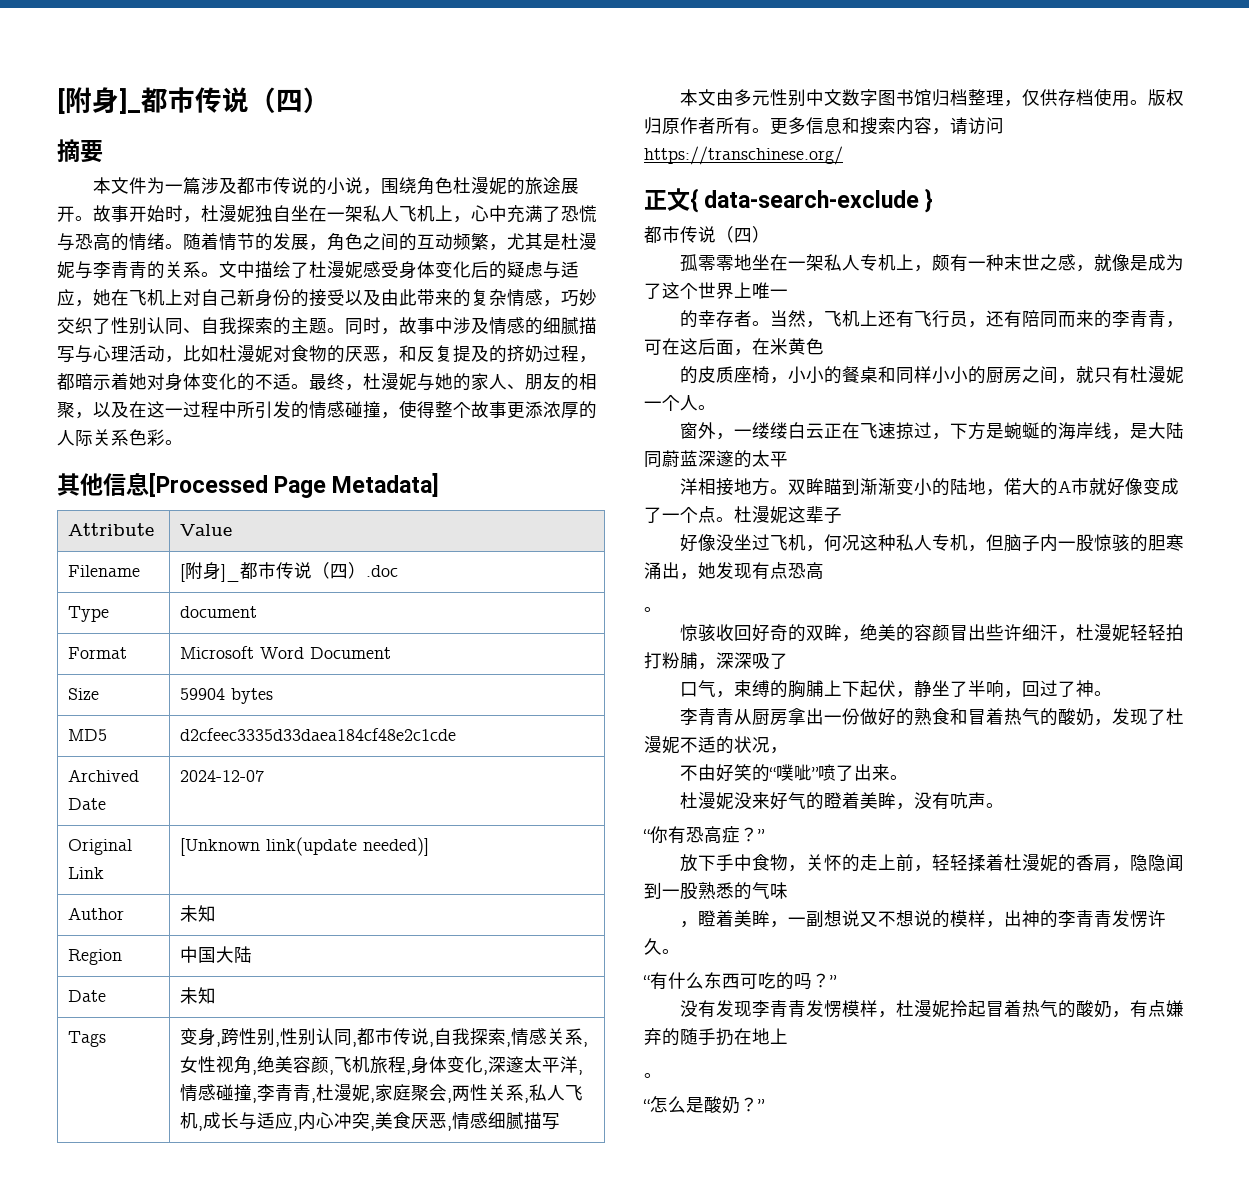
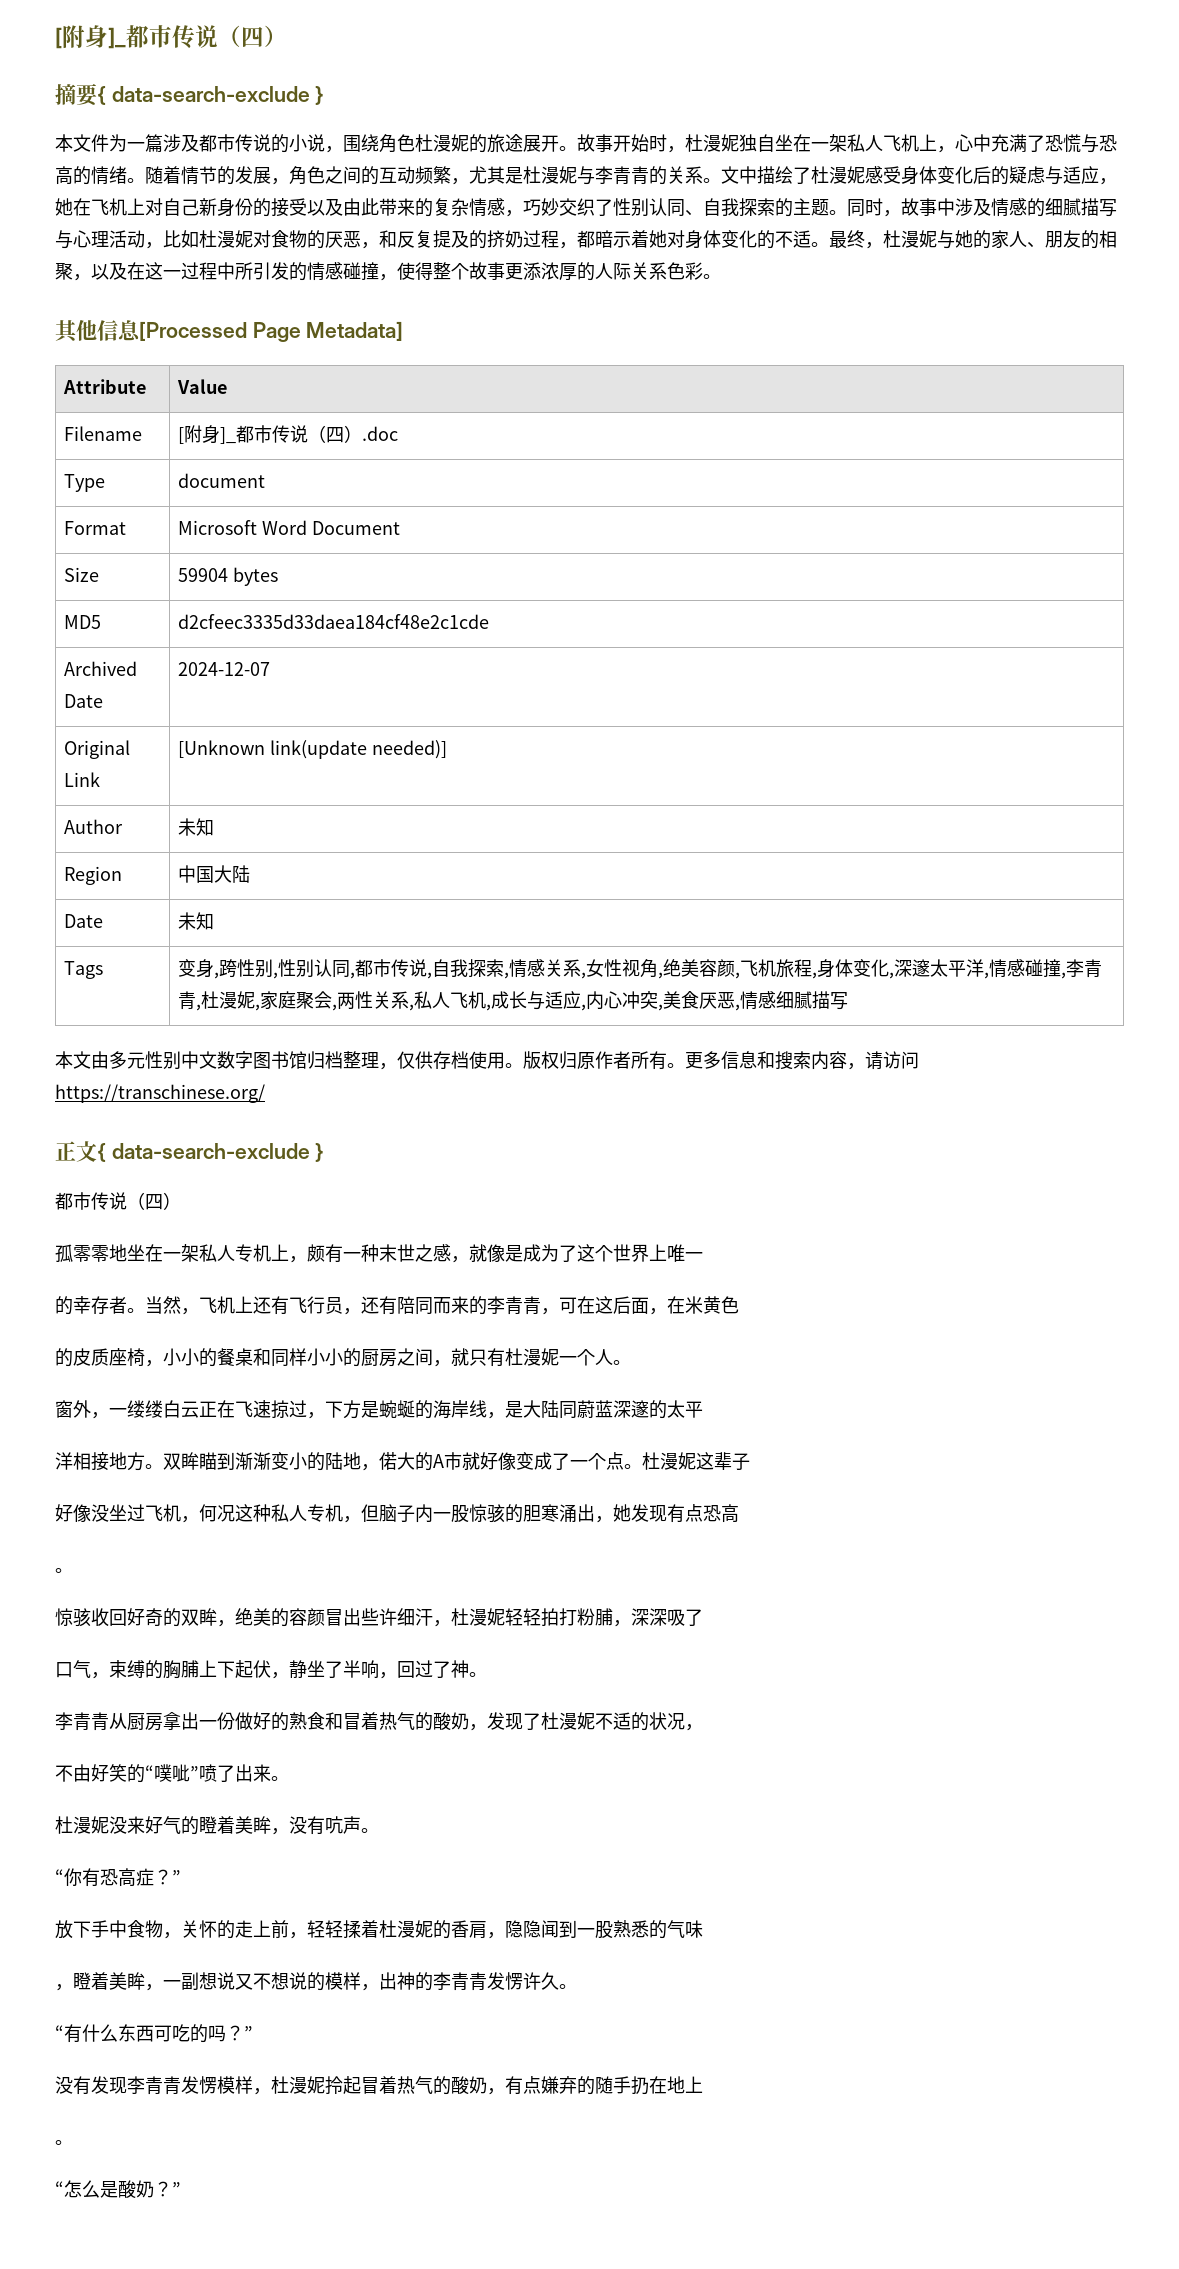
(103, 151) none -> [97,85,325,105] { data-search-exclude }

